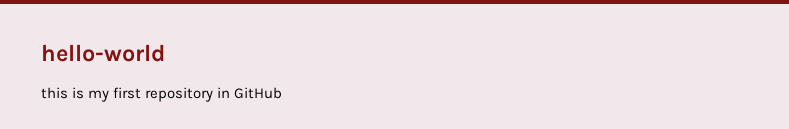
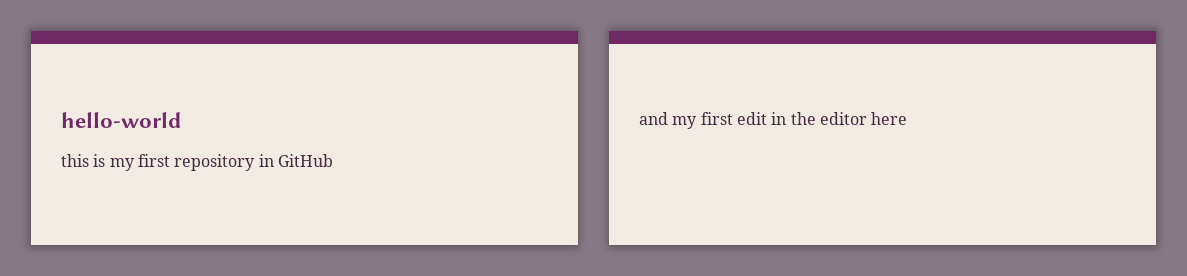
(283, 93) none -> [639,112,908,129] // and my first edit in the editor here

